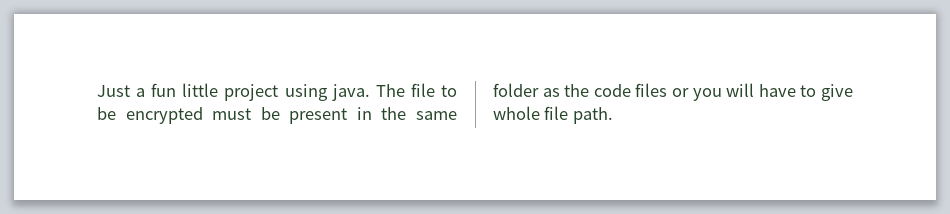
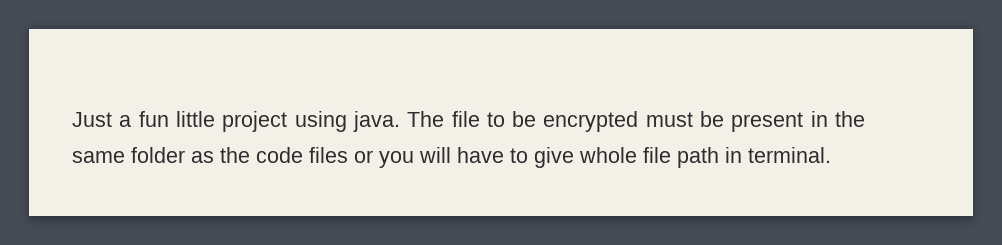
[572,107,613,124] path. -> [677,147,831,168] path in terminal.

